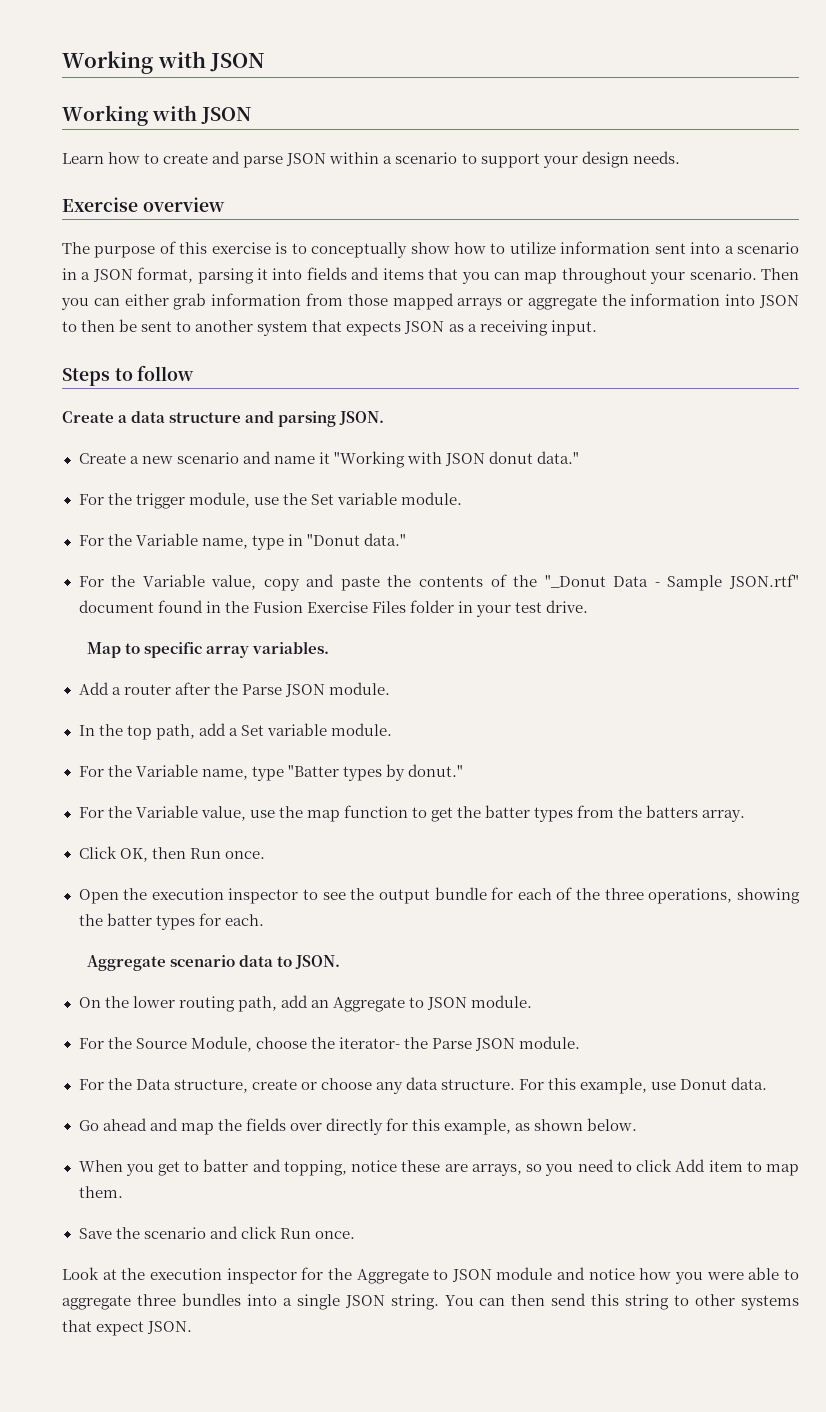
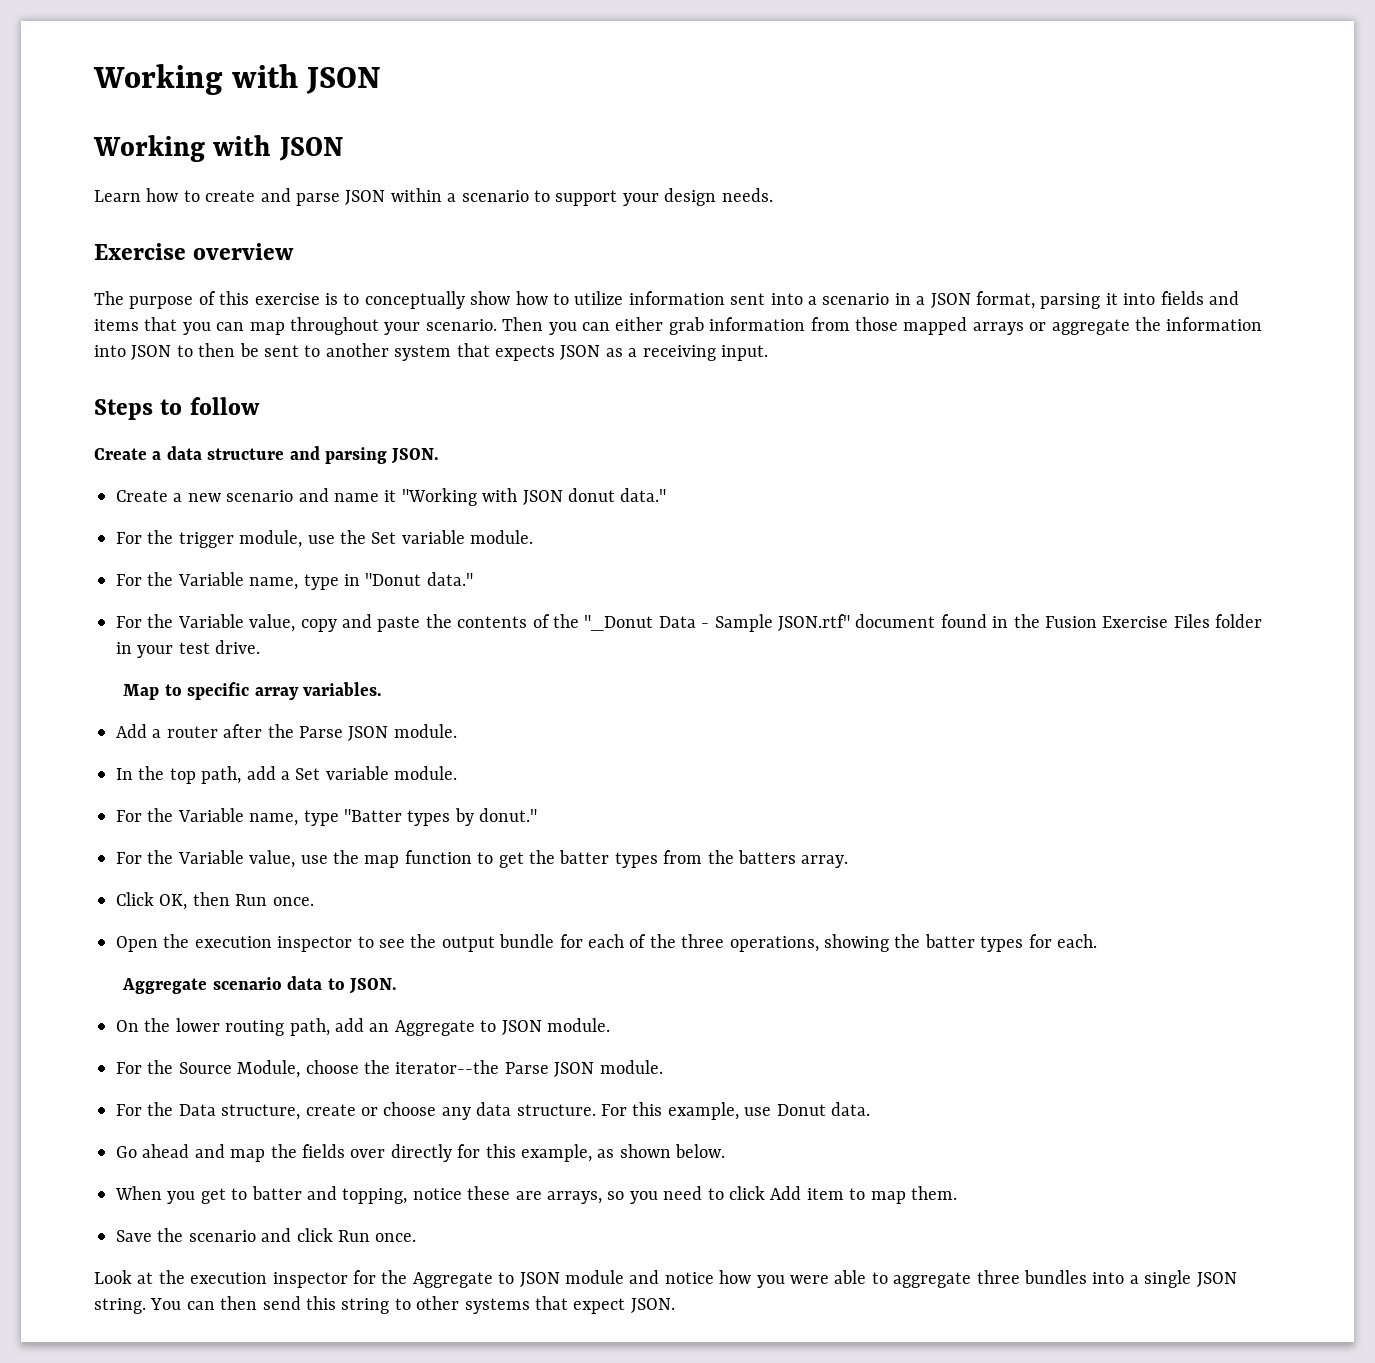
[338,1037,428,1049] iterator- the -> [395,1060,500,1074] iterator--the

